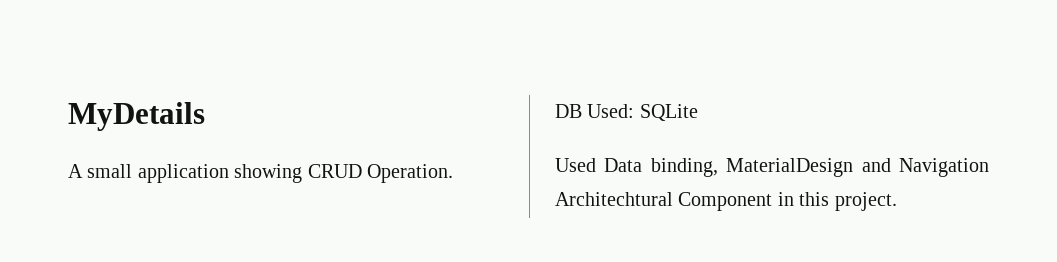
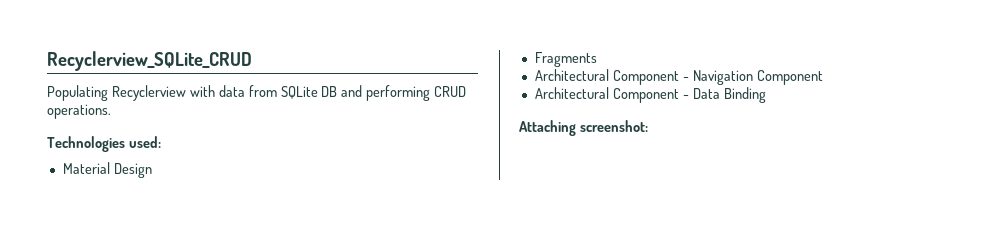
[68,102,205,131] [68,164,453,183] [555,104,698,121] [555,158,989,177] [555,192,897,211] MyDetails // A small application showing CRUD Operation. // DB Used: SQLite // Used Data binding, MaterialDesign and Navigation Architechtural Component in this project. -> [47,51,252,71] [47,85,467,101] [47,104,111,119] [47,136,161,152] [62,162,152,178] [534,52,597,67] [534,69,823,85] [534,87,766,103] [519,120,648,136] Recyclerview_SQLite_CRUD // Populating Recyclerview with data from SQLite DB and performing CRUD operations. // Technologies used: // Material Design // Fragments // Architectural Component - Navigation Component // Architectural Component - Data Binding // Attaching screenshot:

